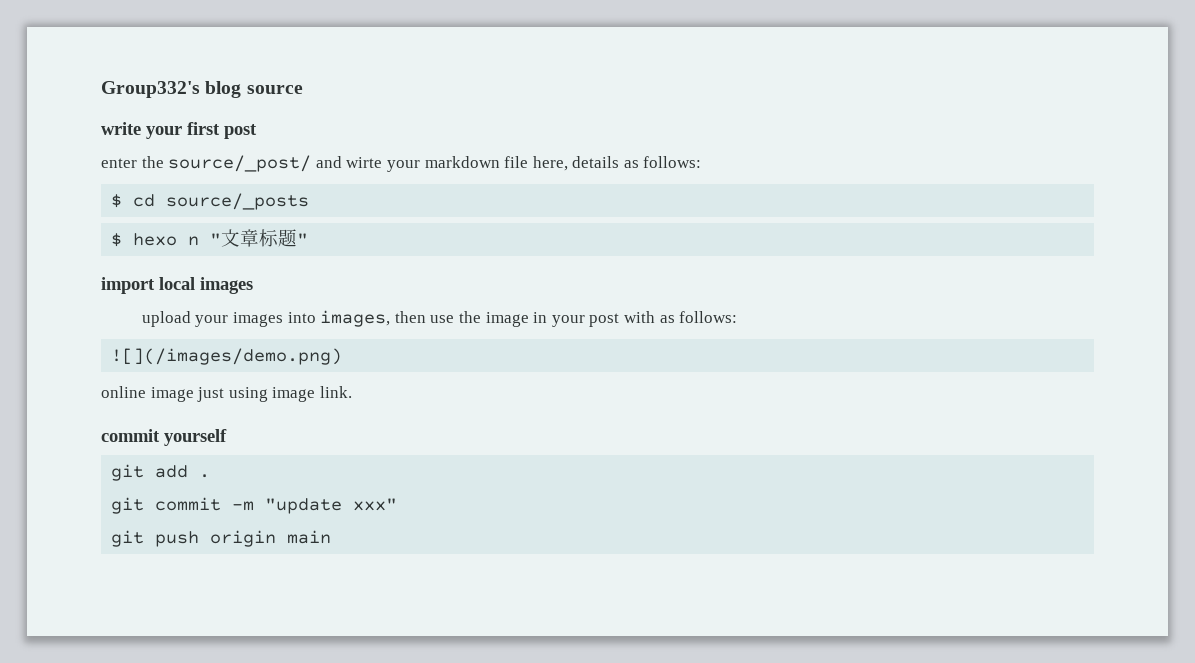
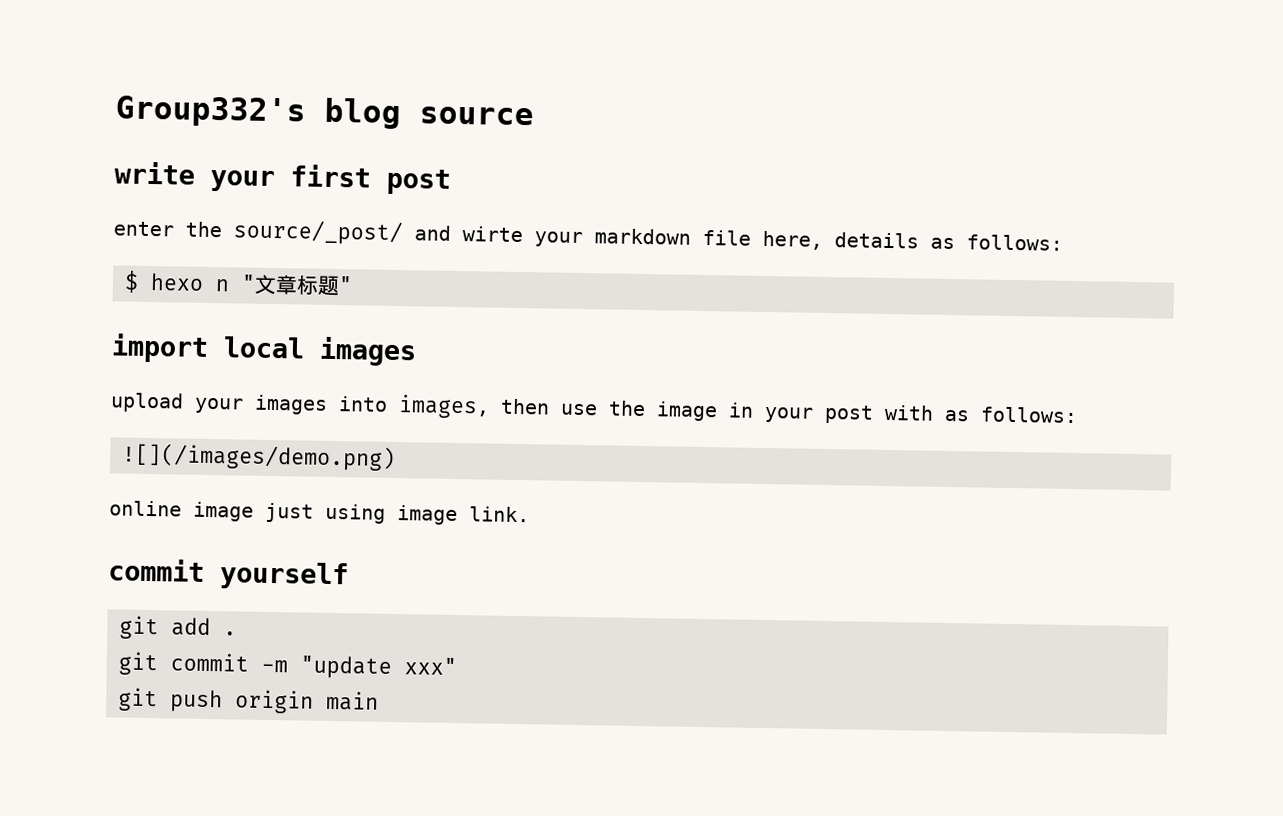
[111,193,310,210] // $ cd source/_posts -> (1063, 242) none

